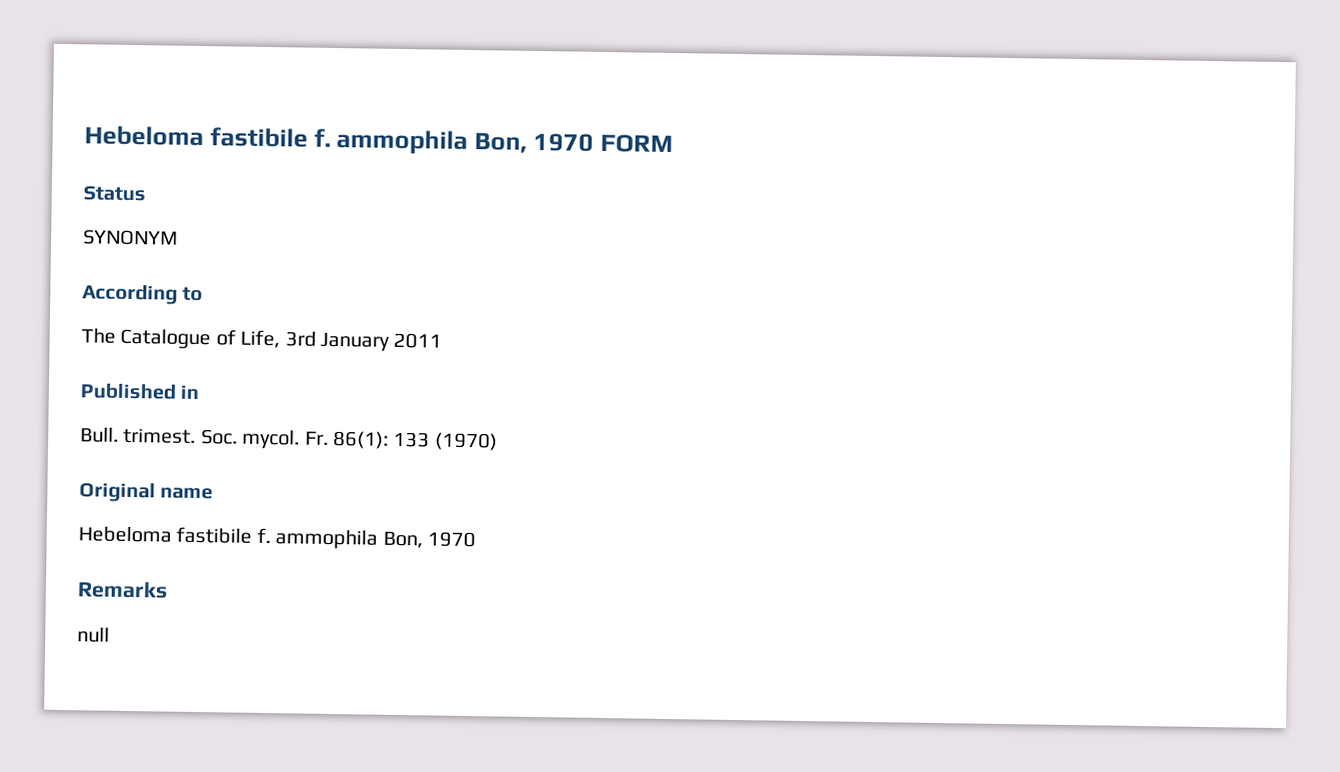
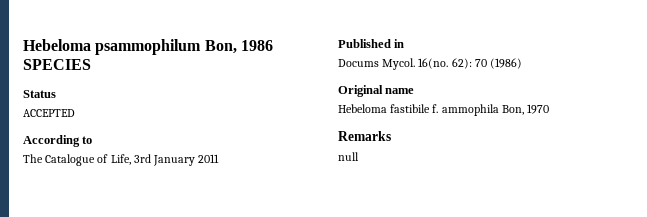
[84,125,673,155] Hebeloma fastibile f. ammophila Bon, 1970 FORM -> [23,39,273,55] [23,59,91,70] Hebeloma psammophilum Bon, 1986 SPECIES
[83,229,178,246] SYNONYM -> [23,109,75,117] ACCEPTED
[80,427,498,451] Bull. trimest. Soc. mycol. Fr. 86(1): 133 (1970) -> [338,58,523,70] Docums Mycol. 16(no. 62): 70 (1986)

